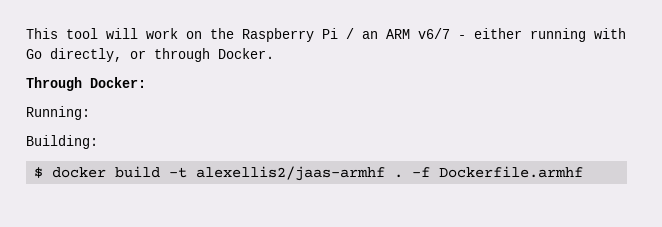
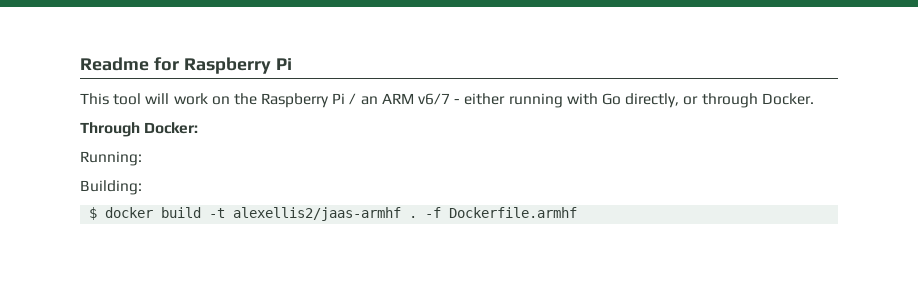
(26, 33) none -> [80,57,292,74] Readme for Raspberry Pi //

